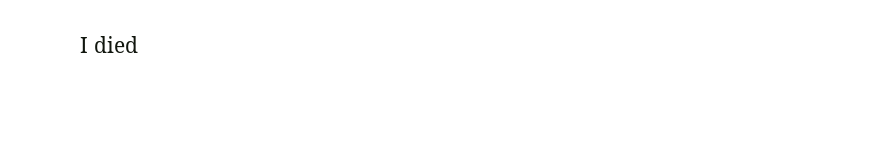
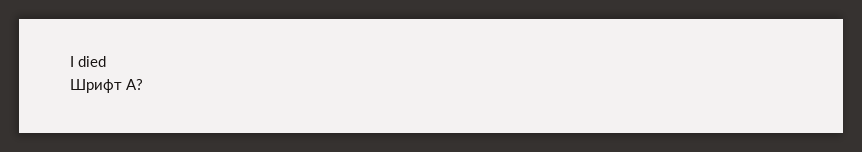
(138, 44) none -> [70,79,143,93] // Шрифт А?

